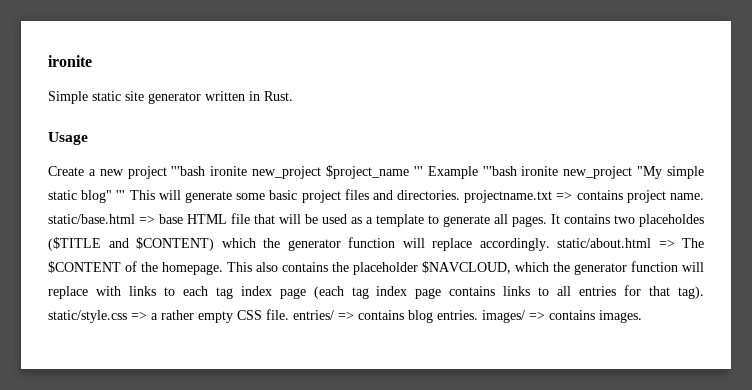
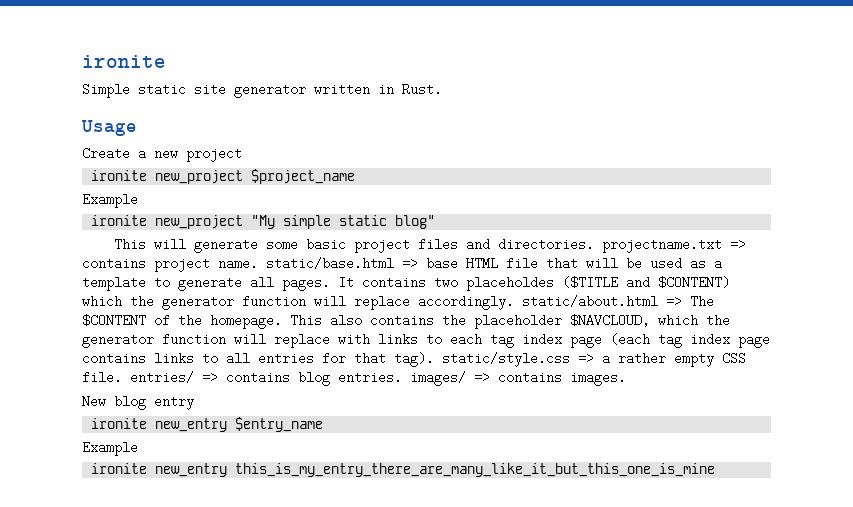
[171,166,206,176] '''bash -> (242, 154) //
[413,166,517,179] ''' Example '''bash -> [82,193,138,208] // Example //
[116,190,126,200] ''' -> (436, 222) //
(642, 316) none -> [82,395,194,410] [91,417,324,432] [82,441,138,456] [91,463,716,477] // New blog entry // ironite new_entry $entry_name // Example // ironite new_entry this_is_my_entry_there_are_many_like_it_but_this_one_is_mine

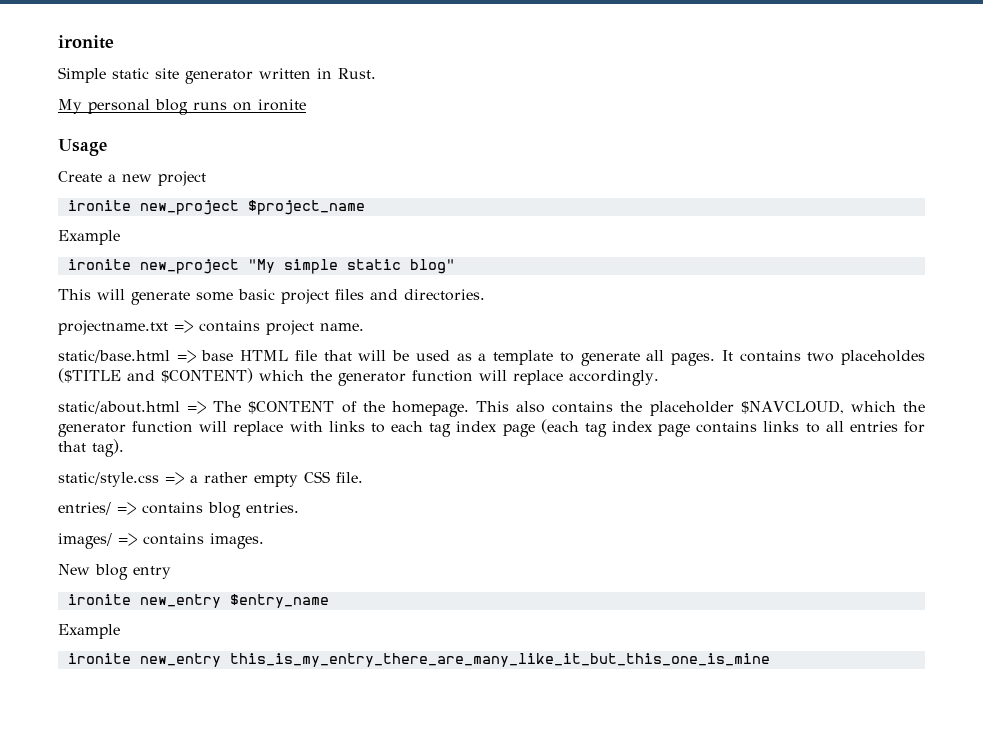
(442, 89) none -> [58,99,306,115] // My personal blog runs on ironite
(594, 244) none -> (485, 295) //
(258, 263) none -> (364, 327) //
(514, 302) none -> (659, 378) //
(434, 359) none -> (124, 448) //
(122, 377) none -> (363, 477) //
(402, 377) none -> (299, 507) //

